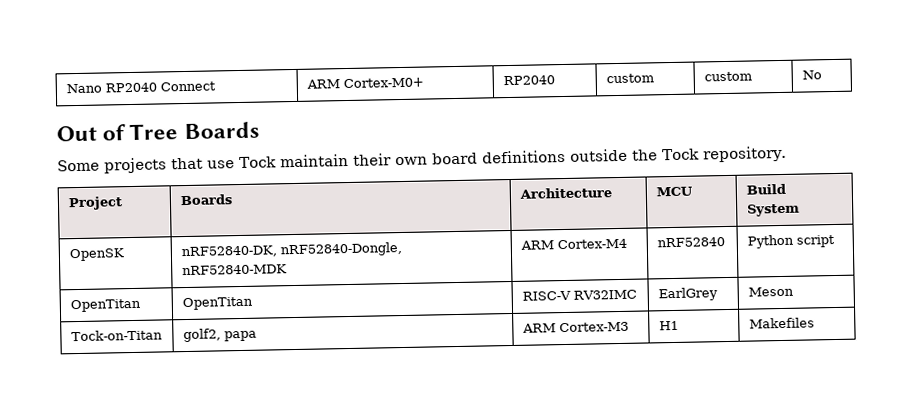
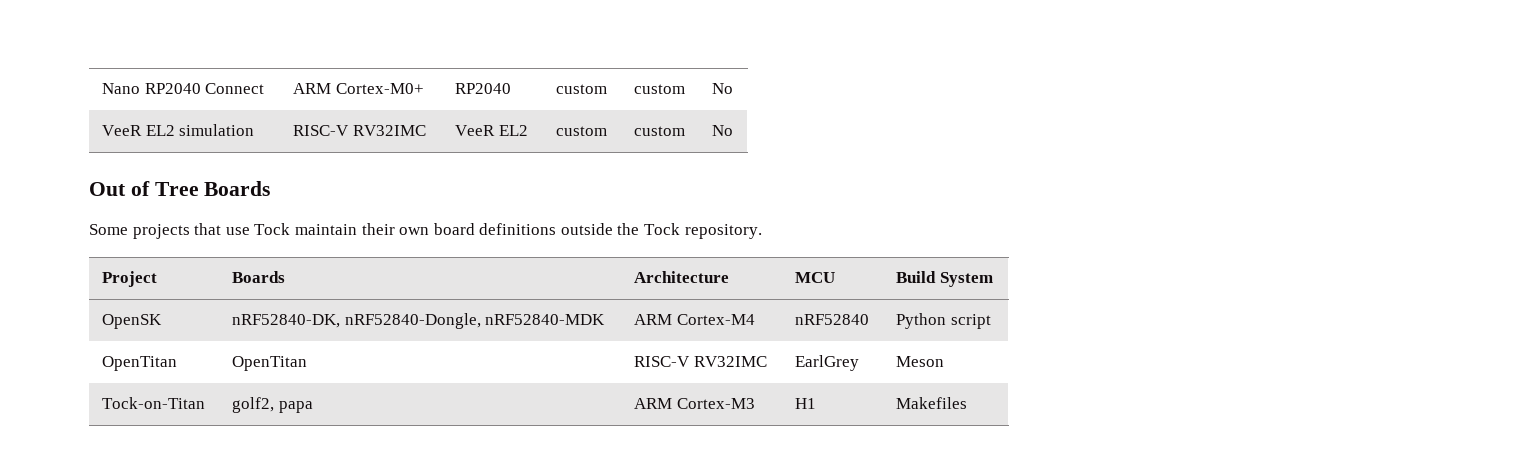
(822, 75) none -> [102,124,255,136] [293,125,426,136] [455,125,528,136] [556,126,608,136] [634,126,686,136] [712,125,734,136] // VeeR EL2 simulation | RISC-V RV32IMC | VeeR EL2 | custom | custom | No

